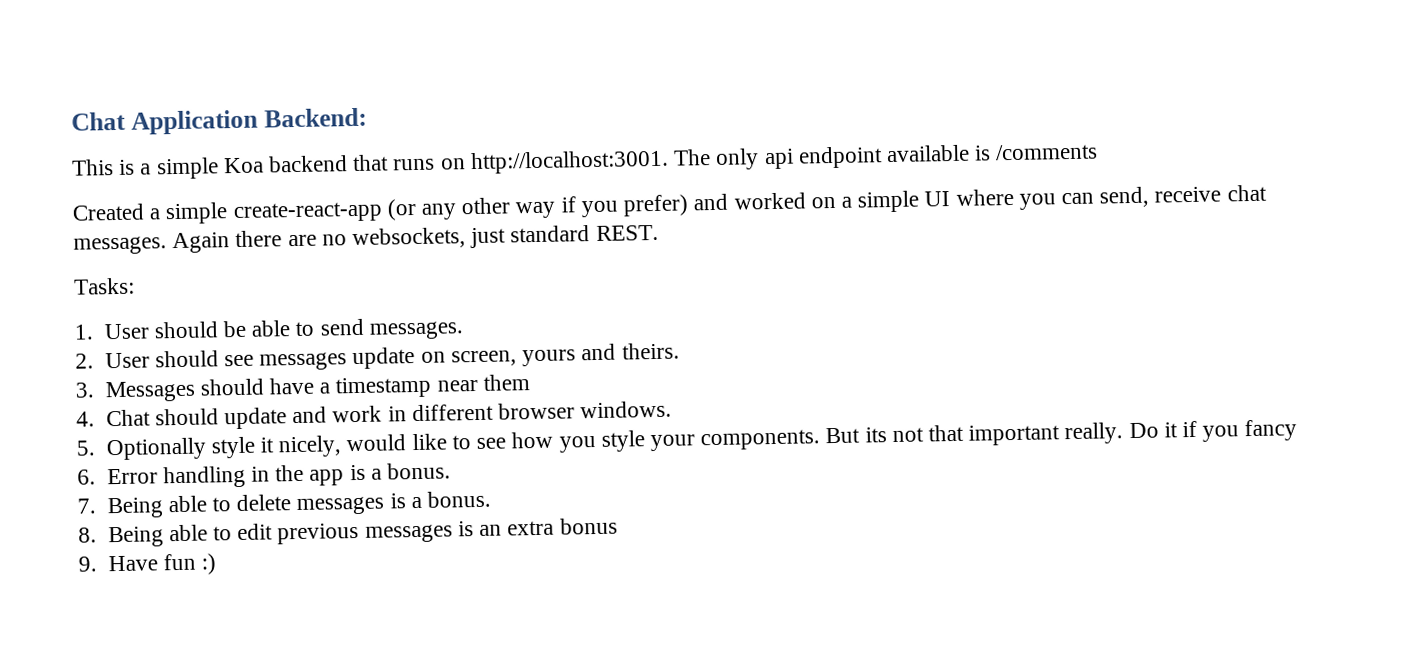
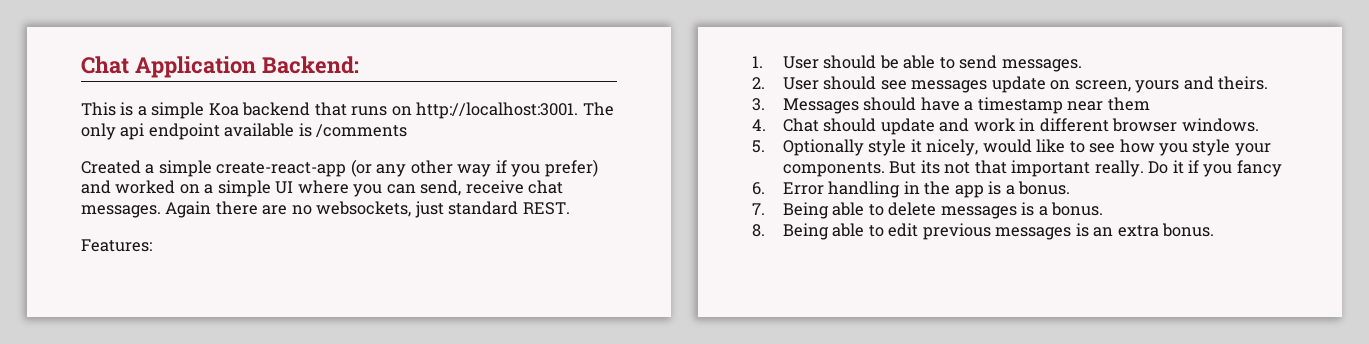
[74,277,135,295] Tasks: -> [81,239,152,252] Features:
[559,517,618,535] [78,553,217,575] bonus // 9. Have fun :) -> [1162,223,1215,237] bonus.

